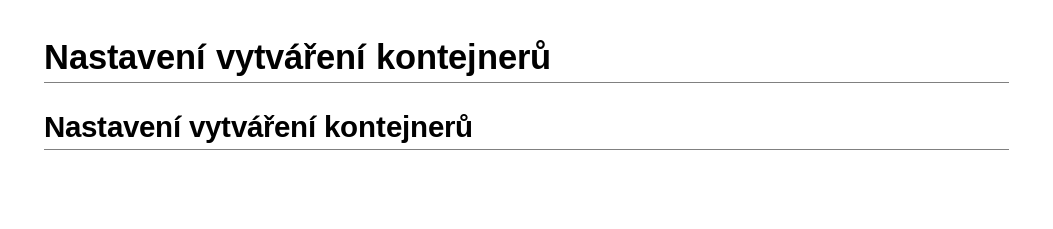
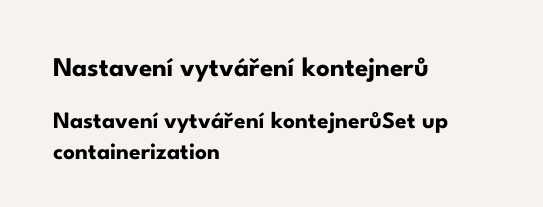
[324,114,473,143] kontejnerů -> [270,111,449,134] [53,143,220,160] kontejnerůSet up containerization

